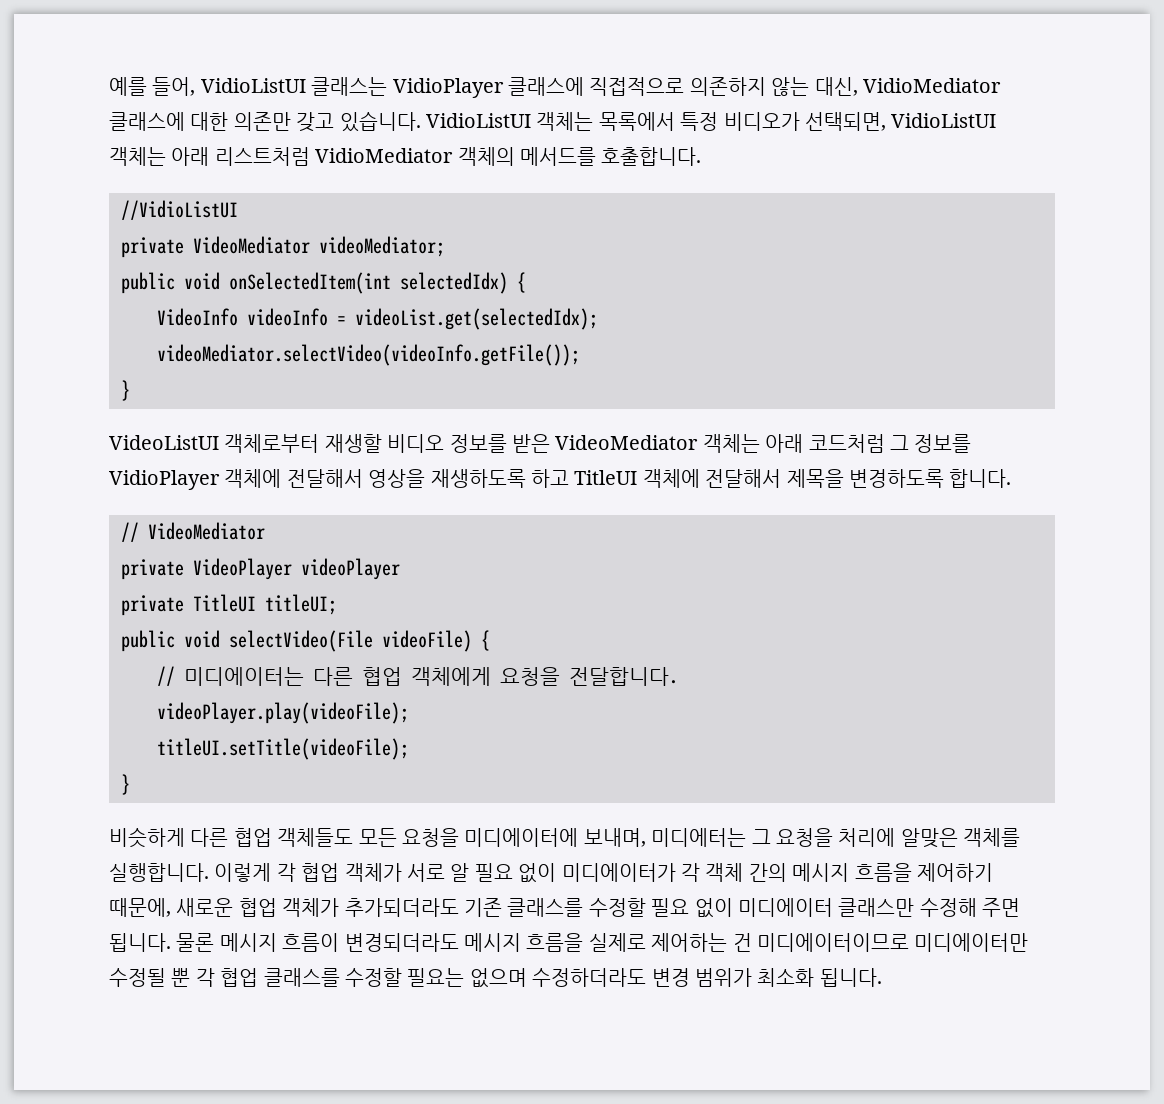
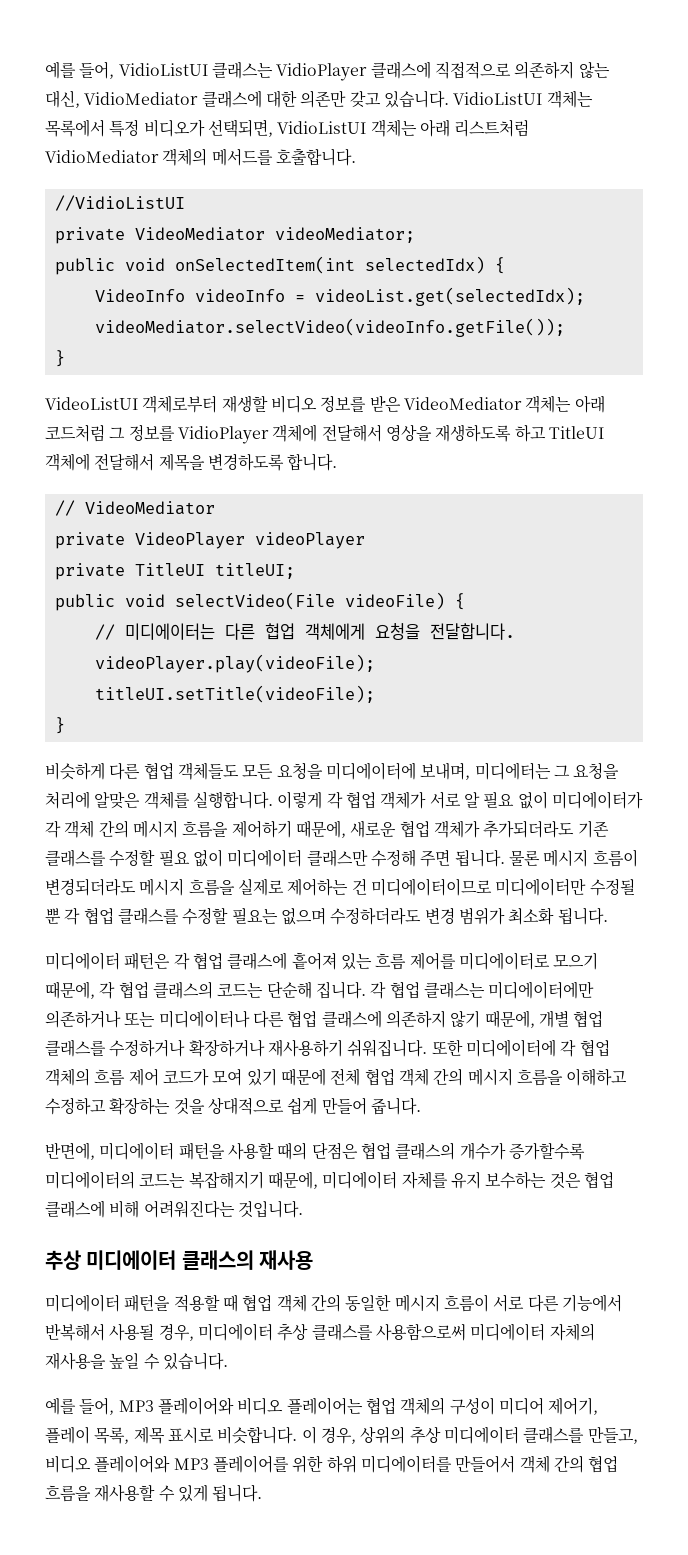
(882, 977) none -> [45,952,599,970] [45,981,595,999] [45,1010,604,1028] [45,1039,610,1057] [45,1068,628,1086] [45,1097,421,1115] [45,1142,585,1160] [45,1171,614,1189] [45,1200,303,1218] [45,1250,314,1270] [45,1294,622,1312] [45,1323,595,1341] [45,1352,228,1370] [45,1397,599,1415] [45,1426,638,1444] [45,1455,619,1473] [45,1484,263,1502] // 미디에이터 패턴은 각 협업 클래스에 흩어져 있는 흐름 제어를 미디에이터로 모으기 때문에, 각 협업 클래스의 코드는 단순해 집니다. 각 협업 클래스는 미디에이터에만 의존하거나 또는 미디에이터나 다른 협업 클래스에 의존하지 않기 때문에, 개별 협업 클래스를 수정하거나 확장하거나 재사용하기 쉬워집니다. 또한 미디에이터에 각 협업 객체의 흐름 제어 코드가 모여 있기 때문에 전체 협업 객체 간의 메시지 흐름을 이해하고 수정하고 확장하는 것을 상대적으로 쉽게 만들어 줍니다. // 반면에, 미디에이터 패턴을 사용할 때의 단점은 협업 클래스의 개수가 증가할수록 미디에이터의 코드는 복잡해지기 때문에, 미디에이터 자체를 유지 보수하는 것은 협업 클래스에 비해 어려워진다는 것입니다. // 추상 미디에이터 클래스의 재사용 // 미디에이터 패턴을 적용할 때 협업 객체 간의 동일한 메시지 흐름이 서로 다른 기능에서 반복해서 사용될 경우, 미디에이터 추상 클래스를 사용함으로써 미디에이터 자체의 재사용을 높일 수 있습니다. // 예를 들어, MP3 플레이어와 비디오 플레이어는 협업 객체의 구성이 미디어 제어기, 플레이 목록, 제목 표시로 비슷합니다. 이 경우, 상위의 추상 미디에이터 클래스를 만들고, 비디오 플레이어와 MP3 플레이어를 위한 하위 미디에이터를 만들어서 객체 간의 협업 흐름을 재사용할 수 있게 됩니다.

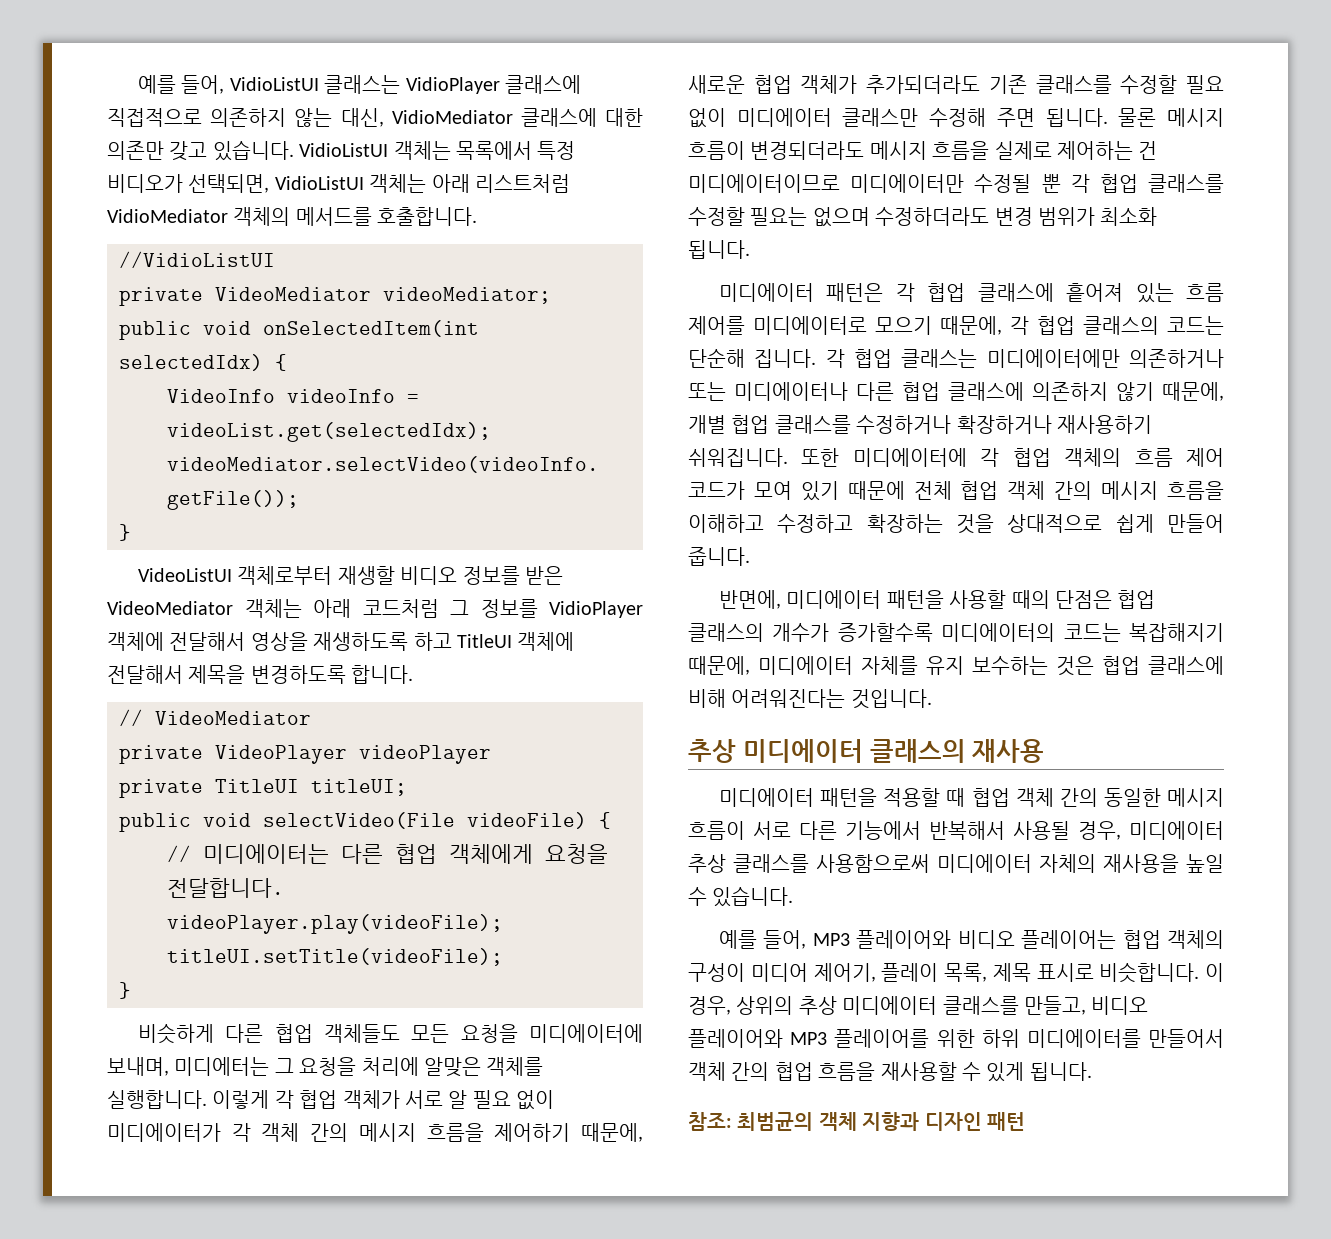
(263, 1493) none -> [688,1112,1025,1131] // 참조: 최범균의 객체 지향과 디자인 패턴

